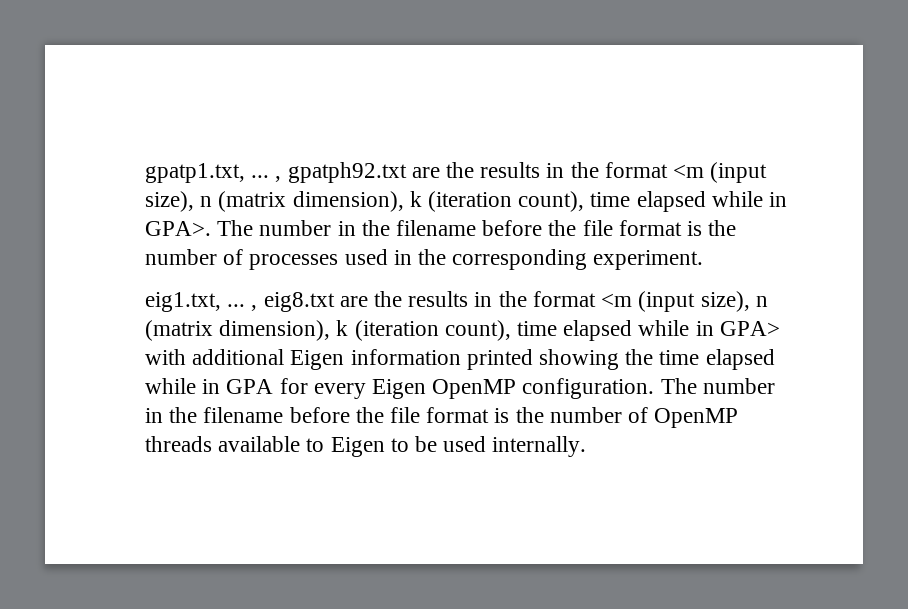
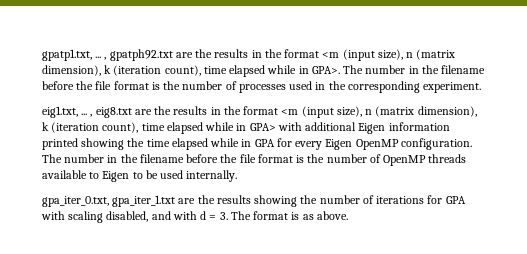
(587, 446) none -> [42,195,466,207] [41,211,348,223] // gpa_iter_0.txt, gpa_iter_1.txt are the results showing the number of iterations for GPA with scaling disabled, and with d = 3. The format is as above.

